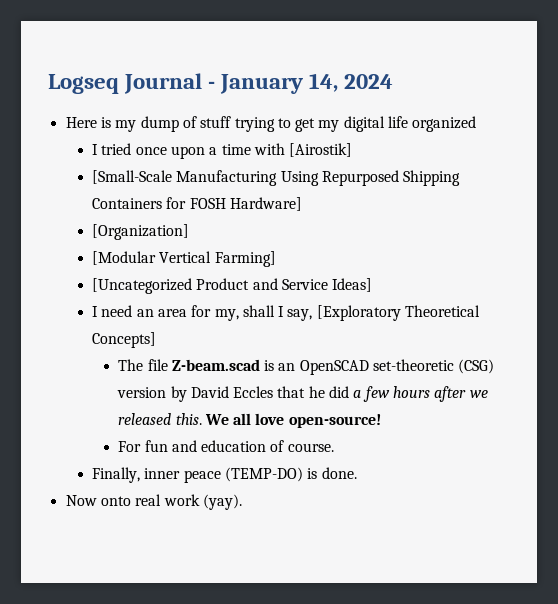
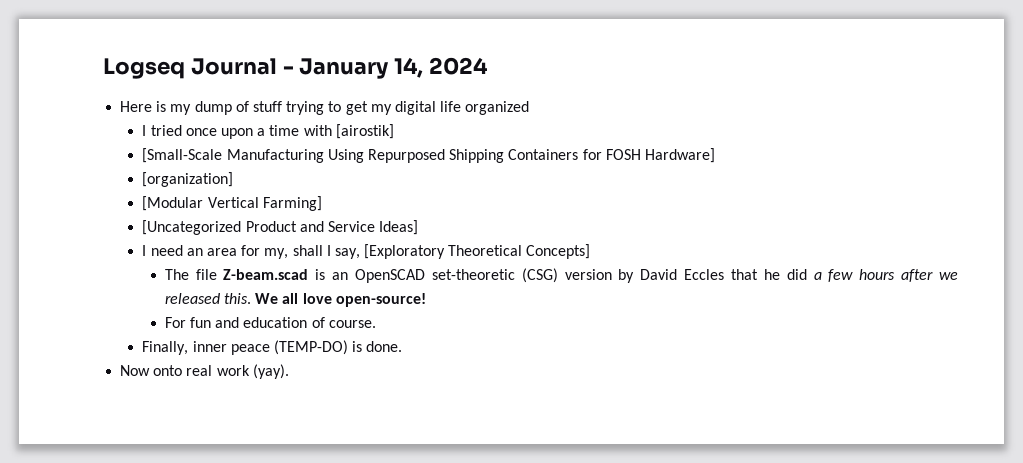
[289,143,353,157] [Airostik] -> [335,124,394,139] [airostik]
[91,224,189,240] [Organization] -> [142,172,234,187] [organization]

